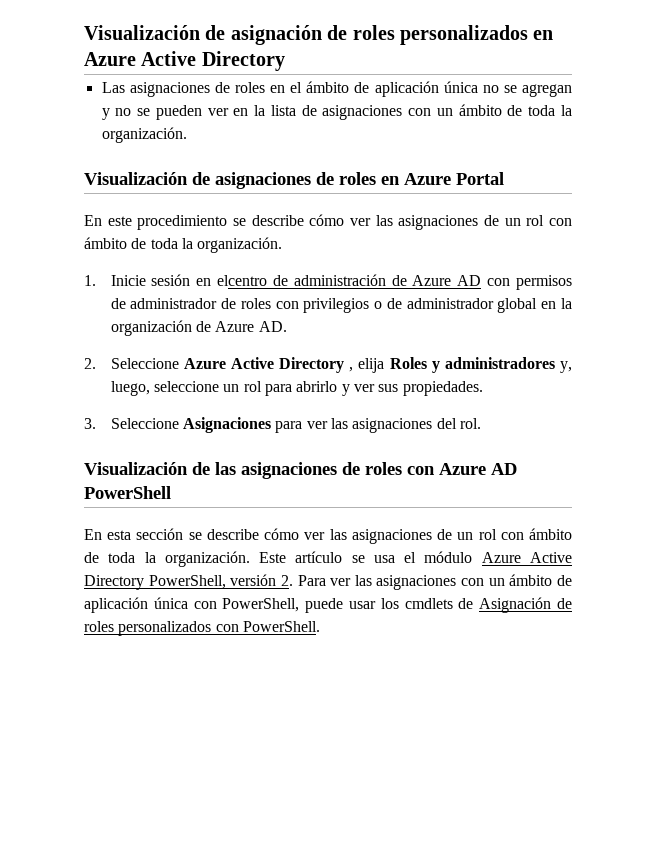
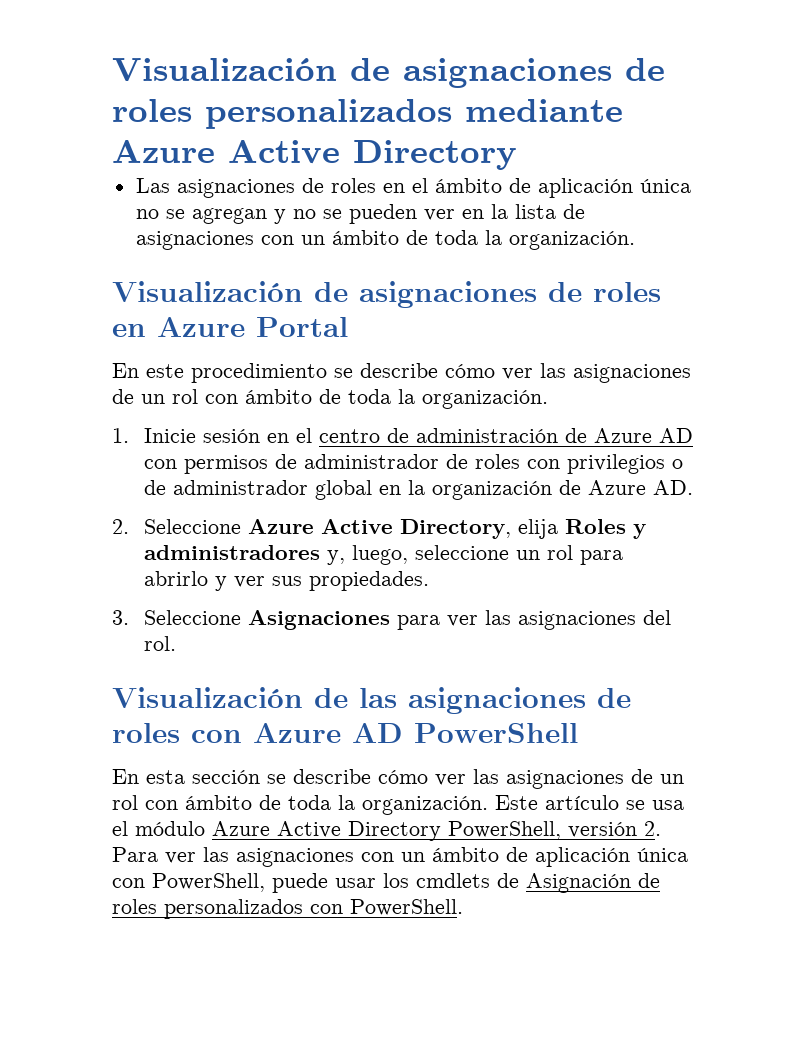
[84,25,554,45] Visualización de asignación de roles personalizados en -> [112,58,665,88] [112,99,623,129] Visualización de asignaciones de roles personalizados mediante
[217,275,268,286] elcentro -> [296,428,381,443] el centro
[279,357,354,373] Directory , -> [400,519,512,539] Directory,

